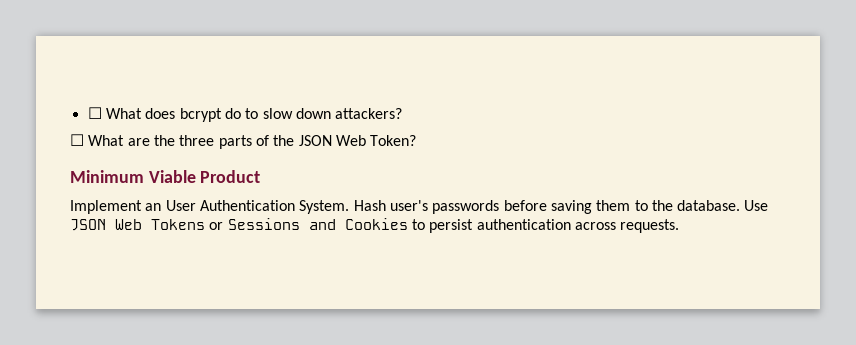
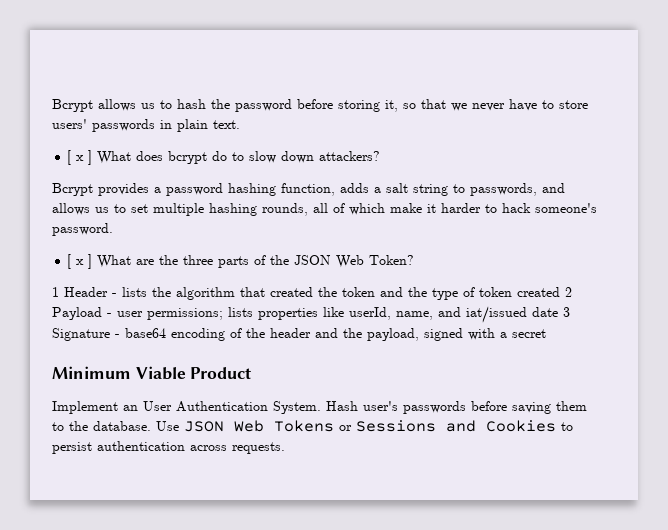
[87,107,102,119] ☐ -> [52,99,588,112] [52,119,240,132] [67,150,93,165] Bcrypt allows us to hash the password before storing it, so that we never have to store users' passwords in plain text. // [ x ]
[70,134,84,146] ☐ -> [52,183,565,196] [52,203,597,216] [52,223,113,236] [67,254,93,269] Bcrypt provides a password hashing function, adds a salt string to passwords, and allows us to set multiple hashing rounds, all of which make it harder to hack someone's password. // [ x ]
(417, 140) none -> [52,287,572,300] [52,306,570,323] [52,328,546,341] // 1 Header - lists the algorithm that created the token and the type of token created 2 Payload - user permissions; lists properties like userId, name, and iat/issued date 3 Signature - base64 encoding of the header and the payload, signed with a secret

